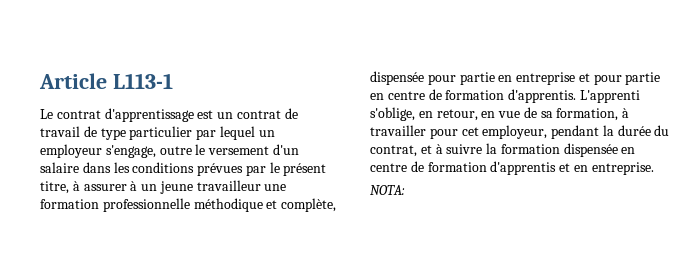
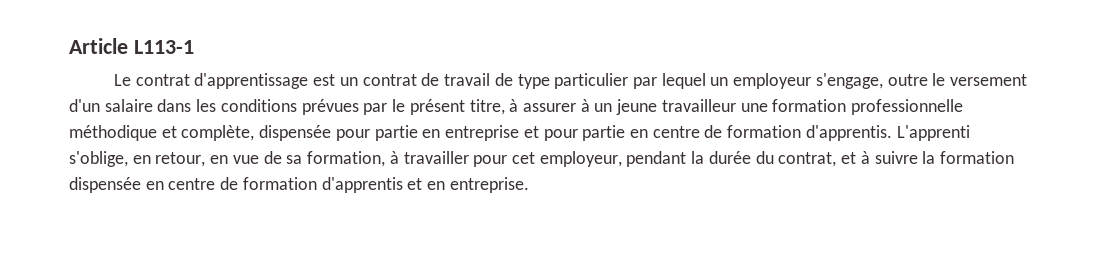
[370,185,405,195] // NOTA: -> (529, 185) none

